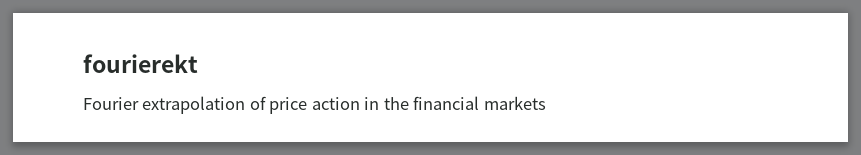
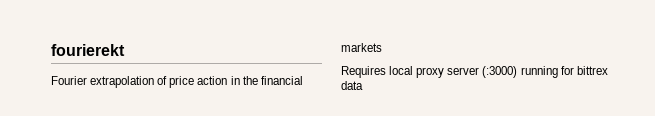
(546, 103) none -> [341,66,608,78] [341,81,363,90] // Requires local proxy server (:3000) running for bittrex data

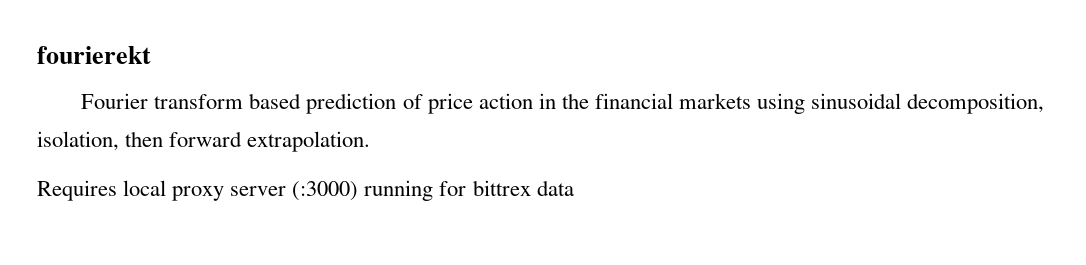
[90,76,155,88] extrapolation -> [154,93,397,114] transform based prediction
(382, 47) none -> [757,93,1045,114] [37,131,371,152] using sinusoidal decomposition, isolation, then forward extrapolation.

